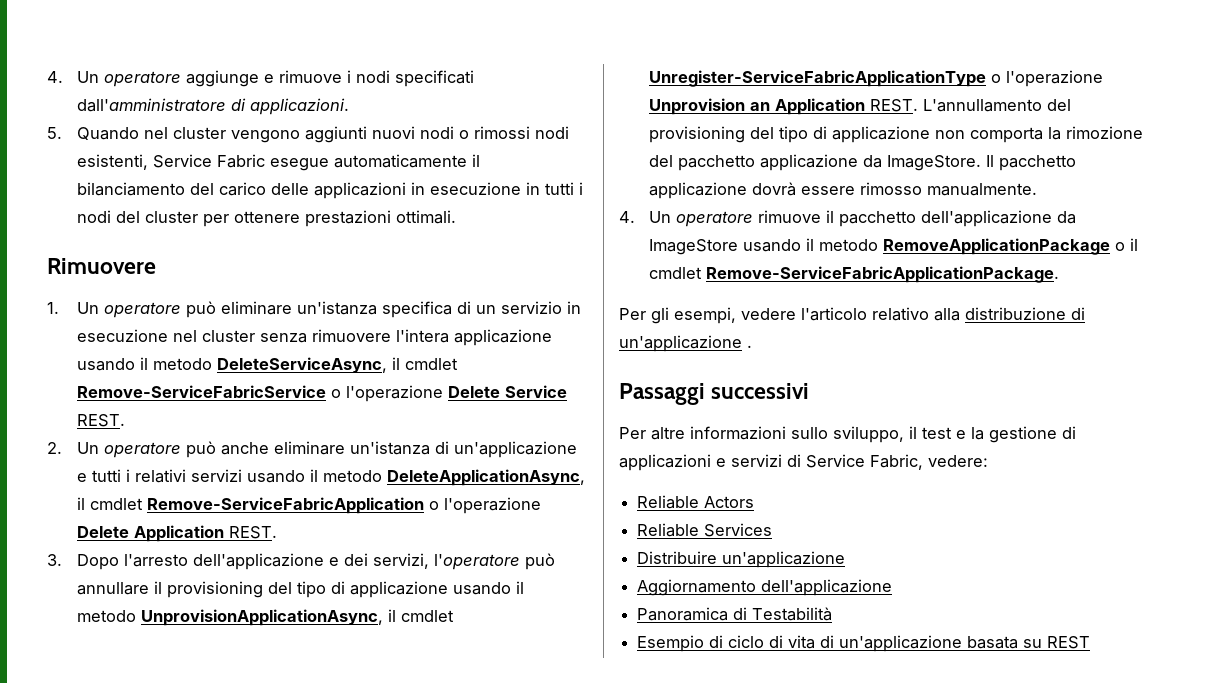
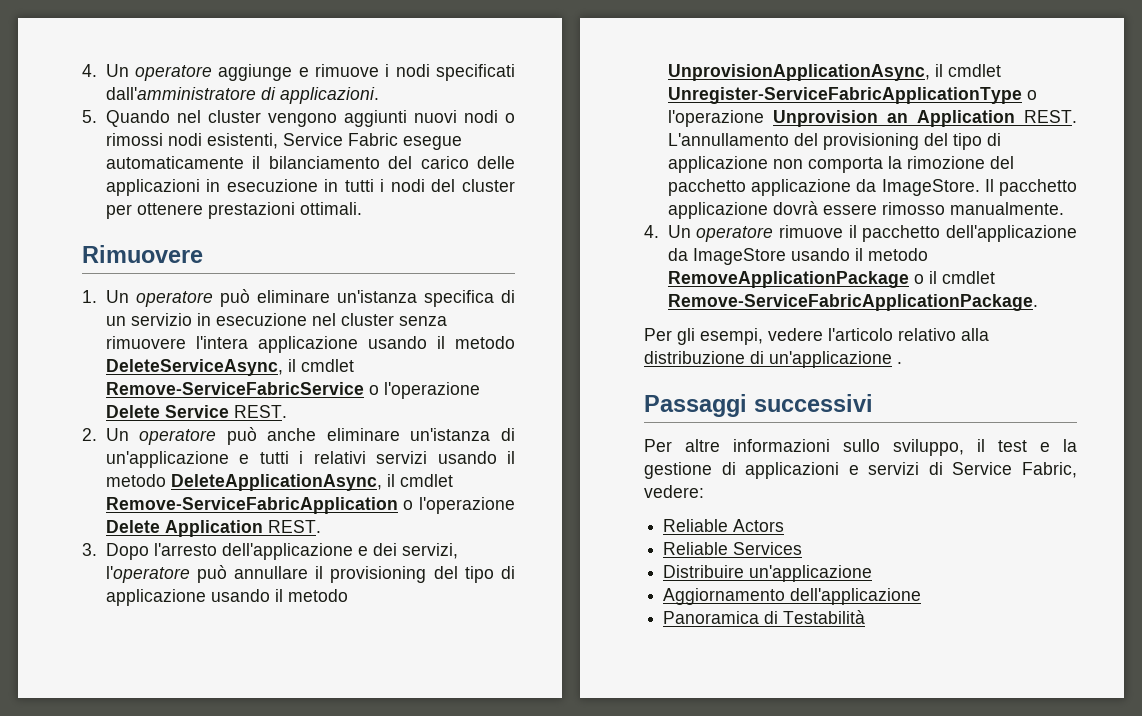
[637,635,1091,652] // Esempio di ciclo di vita di un'applicazione basata su REST -> (866, 617) none

